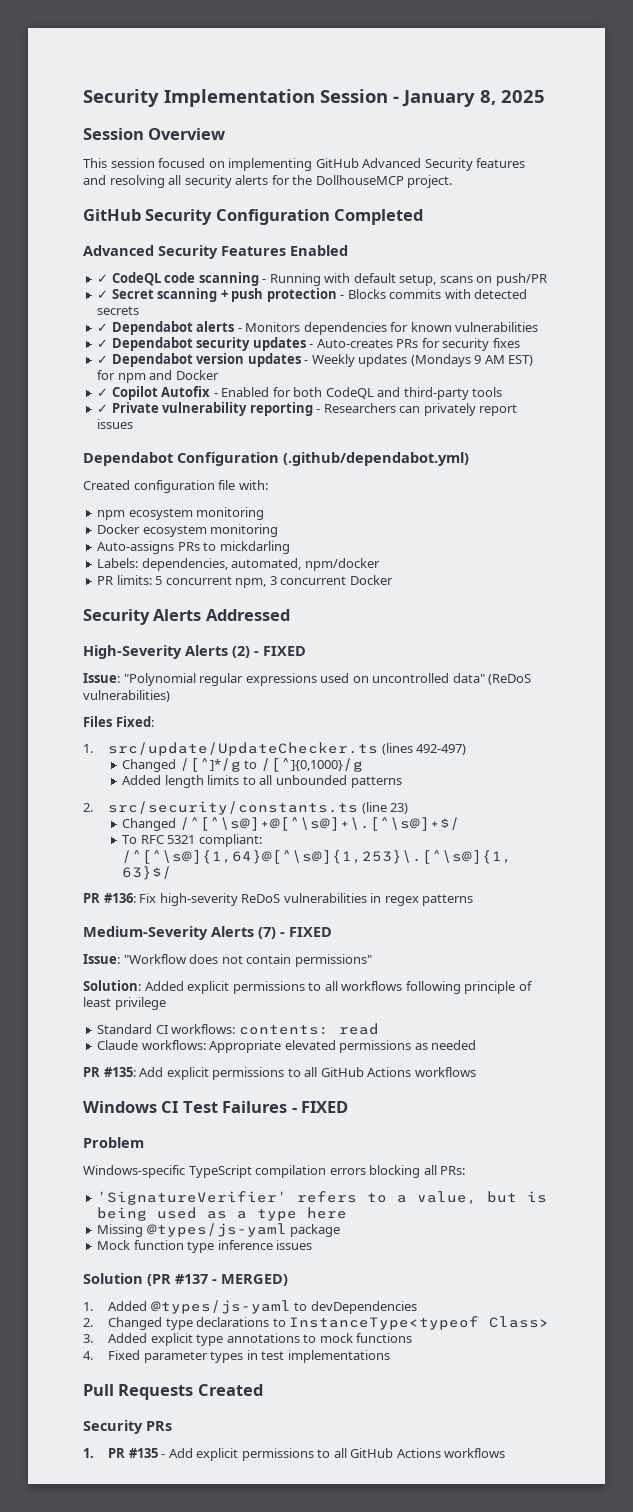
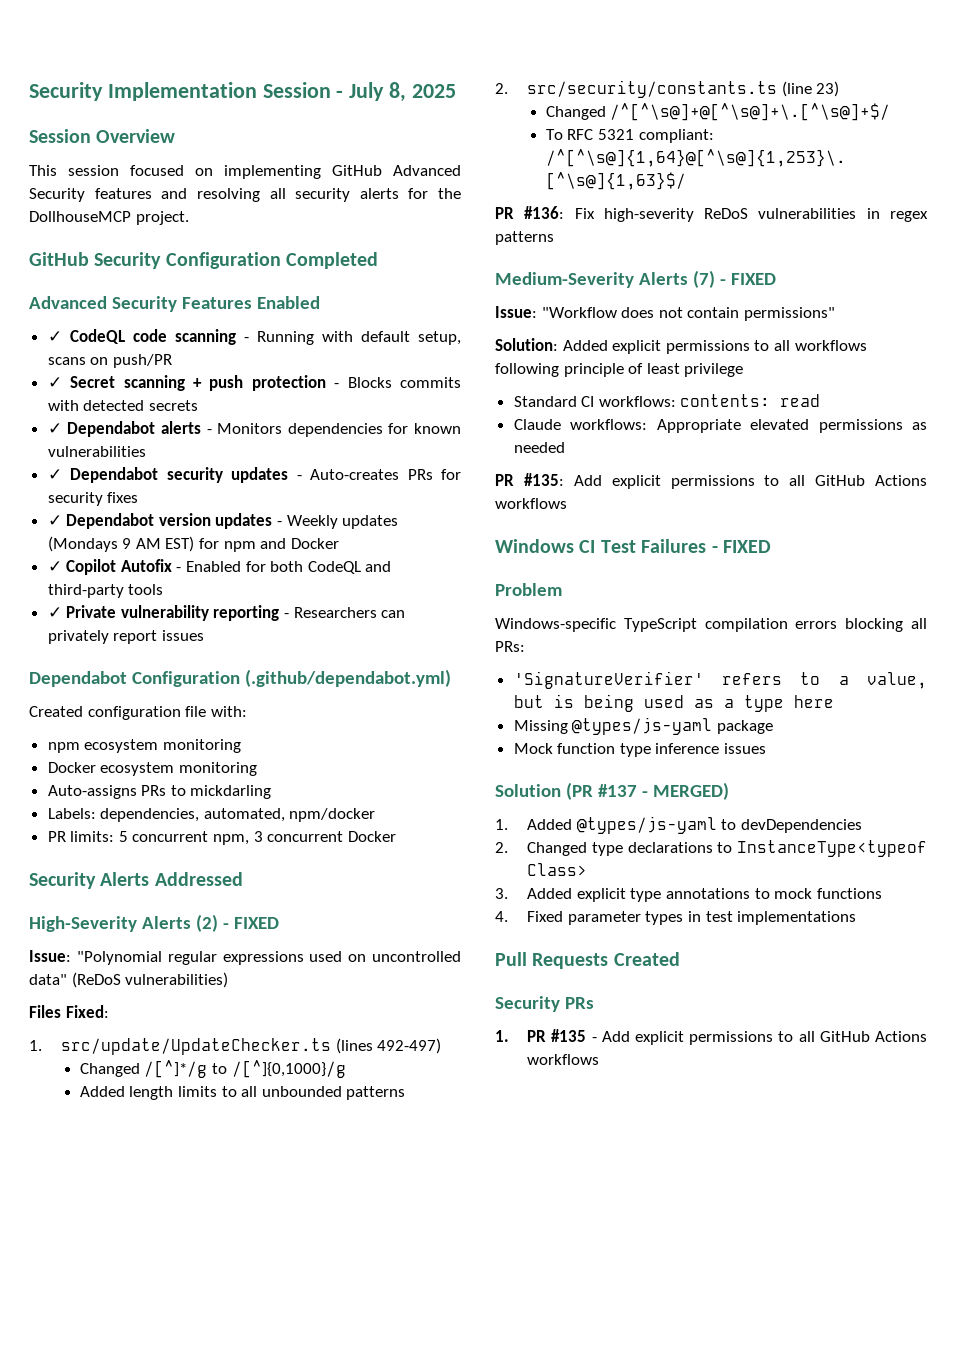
[402,90,475,107] January -> [349,82,385,101] July

